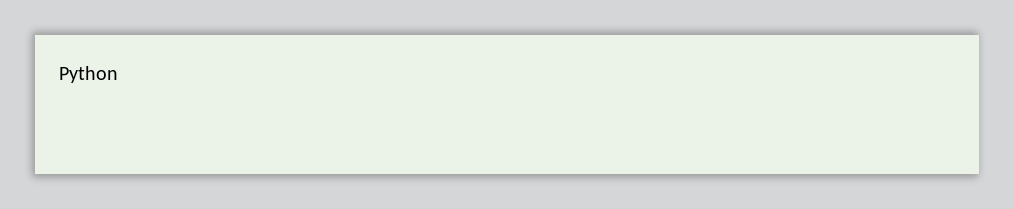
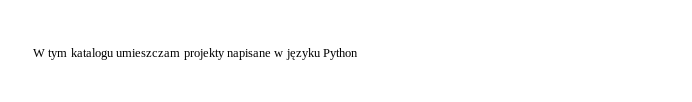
(59, 74) none -> [33,48,321,60] W tym katalogu umieszczam projekty napisane w języku

